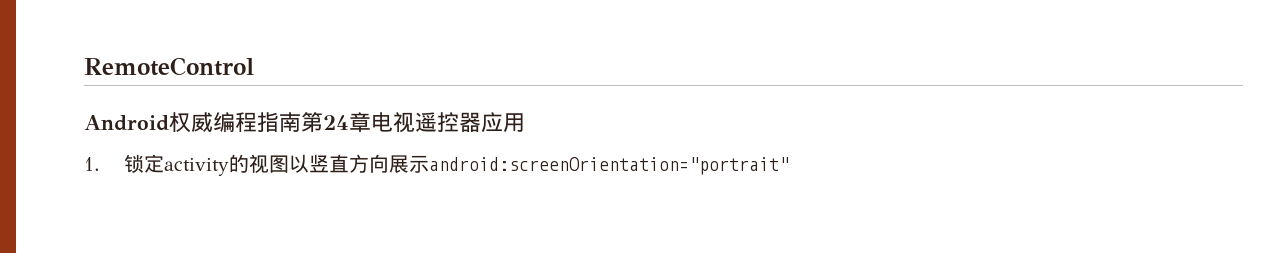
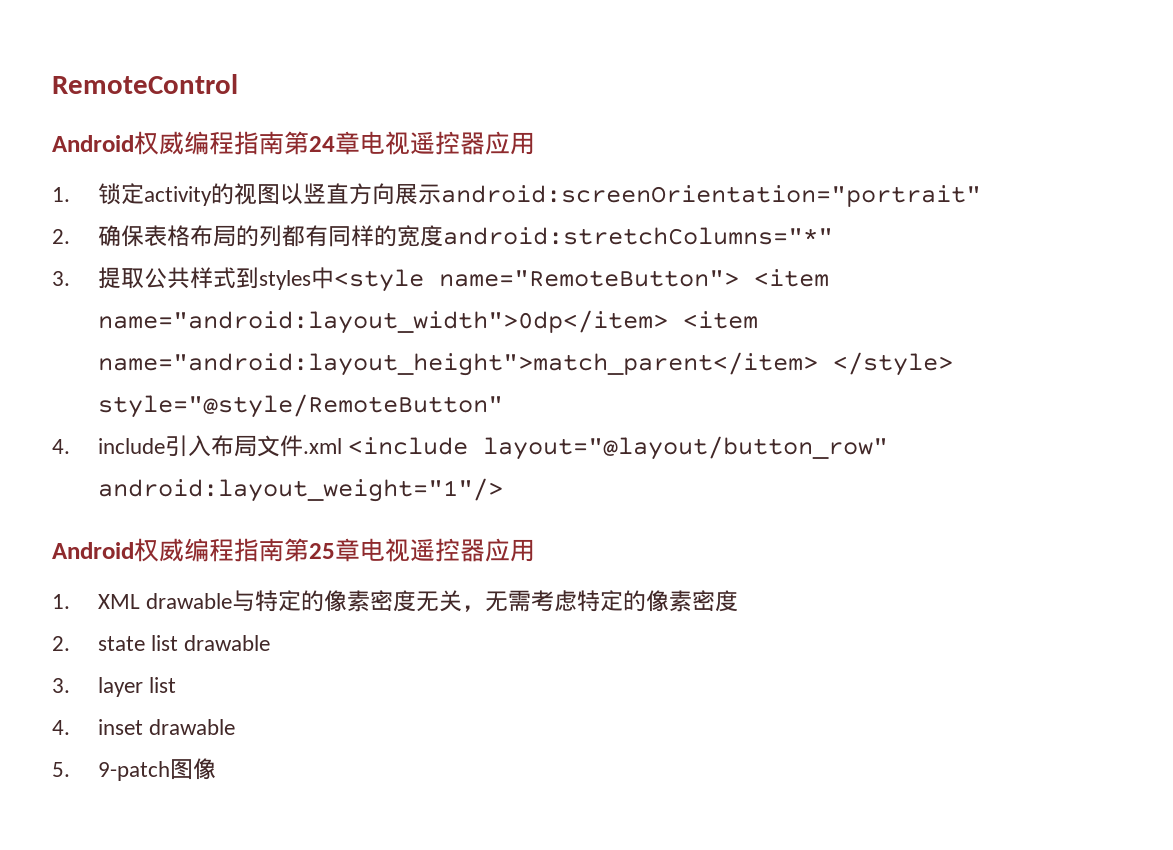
(789, 166) none -> [52,225,833,247] [52,267,829,292] [97,310,758,334] [97,352,953,376] [97,394,503,418] [52,435,889,460] [97,478,503,502] [52,538,535,562] [52,590,739,612] [52,635,271,651] [52,677,177,697] [52,719,236,735] [52,758,216,781] // 2.确保表格布局的列都有同样的宽度android:stretchColumns="*" // 3.提取公共样式到styles中<style name="RemoteButton"> <item name="android:layout_width">0dp</item> <item name="android:layout_height">match_parent</item> </style> style="@style/RemoteButton" // 4. include引入布局文件.xml <include layout="@layout/button_row" android:layout_weight="1"/> // Android权威编程指南第25章电视遥控器应用 // 1. XML drawable与特定的像素密度无关，无需考虑特定的像素密度 // 2. state list drawable // 3. layer list // 4. inset drawable // 5. 9-patch图像

